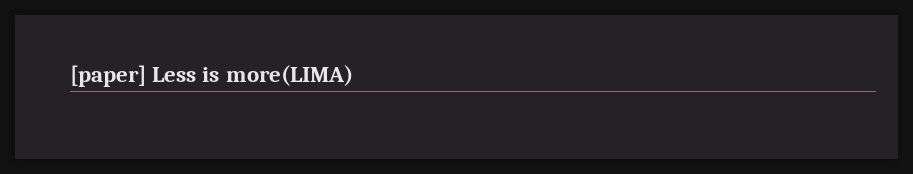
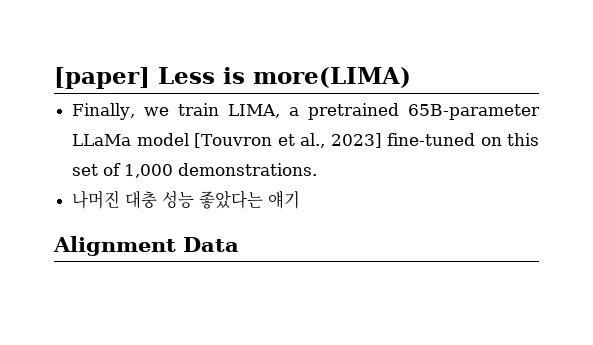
(353, 75) none -> [72,103,540,120] [72,133,539,148] [72,163,318,178] [72,190,301,209] [53,236,239,256] // Finally, we train LIMA, a pretrained 65B-parameter LLaMa model [Touvron et al., 2023] fine-tuned on this set of 1,000 demonstrations. // 나머진 대충 성능 좋았다는 얘기 // Alignment Data

